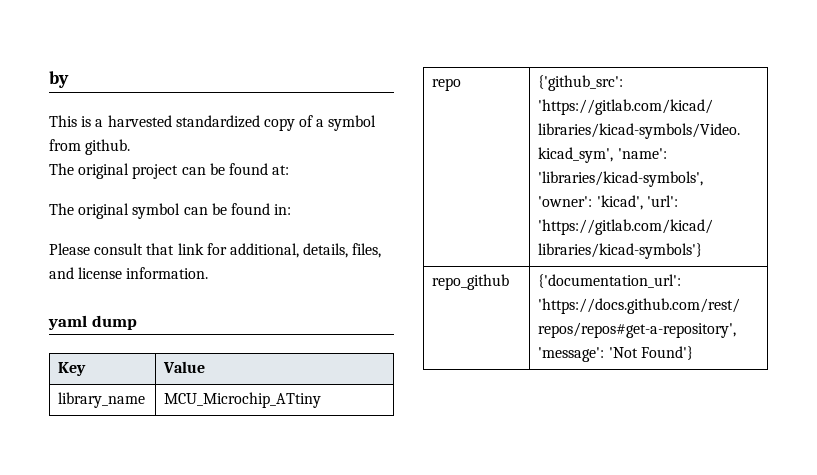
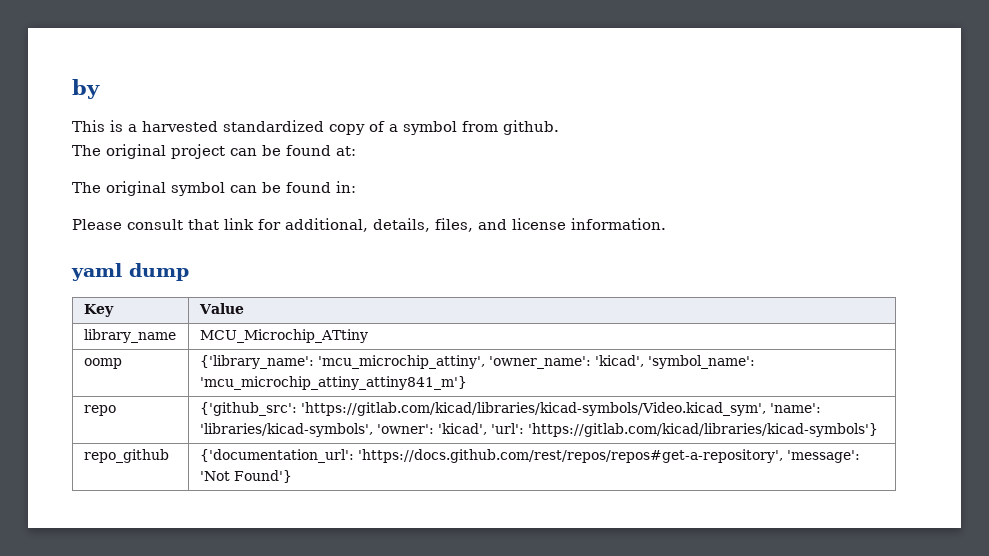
(322, 400) none -> [83,358,122,369] [199,355,755,369] [199,376,467,390] // oomp | {'library_name': 'mcu_microchip_attiny', 'owner_name': 'kicad', 'symbol_name': 'mcu_microchip_attiny_attiny841_m'}

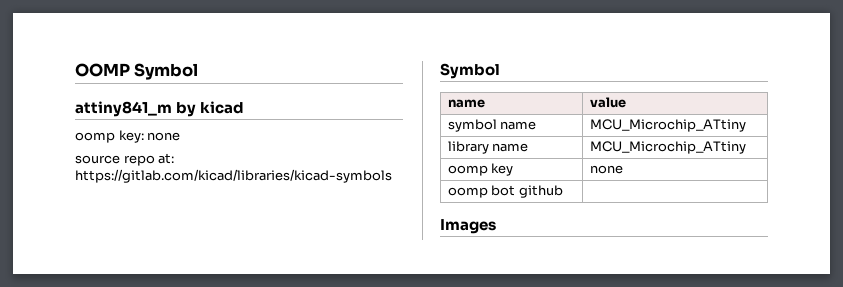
[72,79,100,99] [72,120,559,135] [72,144,356,159] [72,181,356,196] [72,218,666,232] [71,263,189,281] [83,304,114,317] [198,303,244,314] [83,329,176,343] [199,329,368,343] [83,358,122,369] [199,355,755,369] [199,376,467,390] [83,405,116,416] [199,402,821,416] [199,423,878,437] [83,449,169,463] [199,449,860,463] [199,470,292,483] by // This is a harvested standardized copy of a symbol from github. // The original project can be found at: // The original symbol can be found in: // Please consult that link for additional, details, files, and license information. // yaml dump // Key | Value // library_name | MCU_Microchip_ATtiny // oomp | {'library_name': 'mcu_microchip_attiny', 'owner_name': 'kicad', 'symbol_name': 'mcu_microchip_attiny_attiny841_m'} // repo | {'github_src': 'https://gitlab.com/kicad/libraries/kicad-symbols/Video.kicad_sym', 'name': 'libraries/kicad-symbols', 'owner': 'kicad', 'url': 'https://gitlab.com/kicad/libraries/kicad-symbols'} // repo_github | {'documentation_url': 'https://docs.github.com/rest/repos/repos#get-a-repository', 'message': 'Not Found'} -> [75,63,199,80] [75,101,245,117] [75,130,181,143] [75,153,175,166] [75,169,392,183] [440,63,500,79] [447,99,485,108] [589,97,626,108] [447,119,537,132] [589,119,746,132] [447,141,529,154] [589,141,746,154] [447,163,514,176] [589,165,623,174] [447,185,563,198] [440,219,496,234] OOMP Symbol // attiny841_m by kicad // oomp key: none // source repo at: https://gitlab.com/kicad/libraries/kicad-symbols // Symbol // name | value // symbol name | MCU_Microchip_ATtiny // library name | MCU_Microchip_ATtiny // oomp key | none // oomp bot github | // Images

